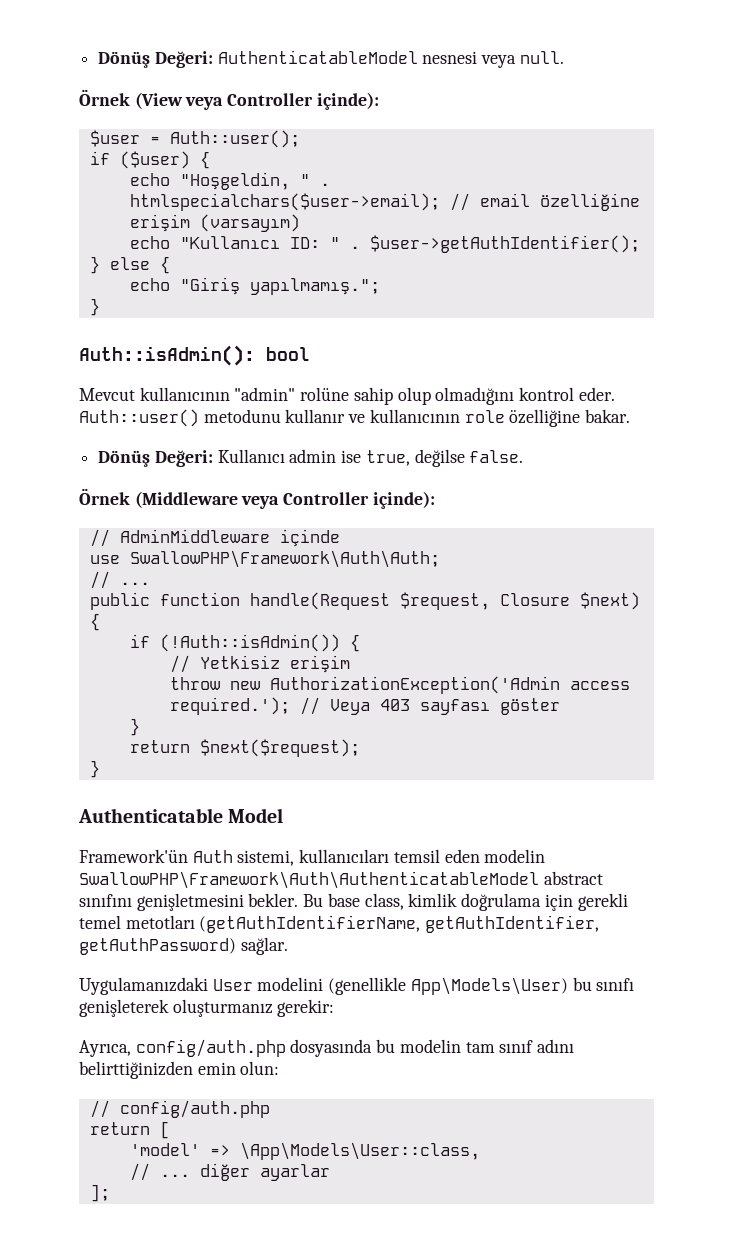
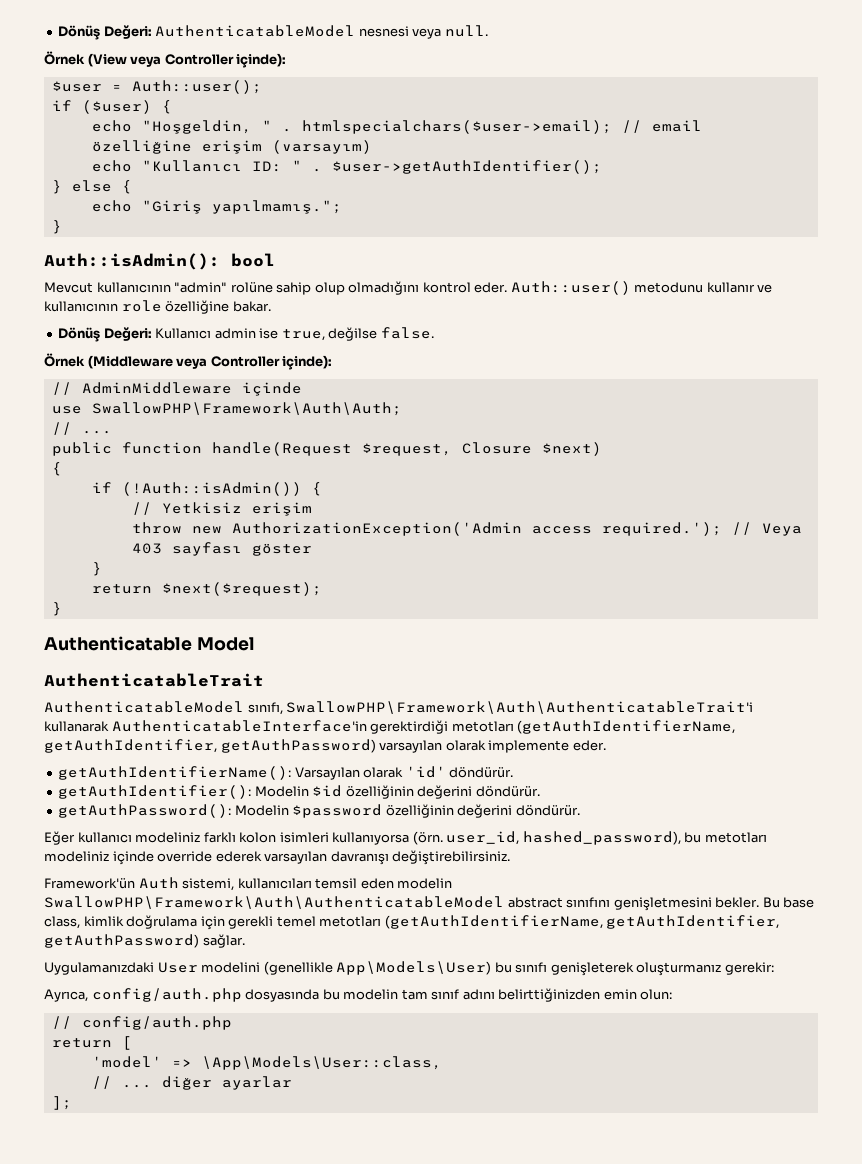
(284, 815) none -> [44,673,264,687] [44,701,754,715] [44,720,736,734] [44,739,606,753] [58,766,514,780] [58,785,540,799] [58,804,580,818] [44,831,767,845] [44,850,511,865] // AuthenticatableTrait // AuthenticatableModel sınıfı, SwallowPHP\Framework\Auth\AuthenticatableTrait'i kullanarak AuthenticatableInterface'in gerektirdiği metotları (getAuthIdentifierName, getAuthIdentifier, getAuthPassword) varsayılan olarak implemente eder. // getAuthIdentifierName(): Varsayılan olarak 'id' döndürür. // getAuthIdentifier(): Modelin $id özelliğinin değerini döndürür. // getAuthPassword(): Modelin $password özelliğinin değerini döndürür. // Eğer kullanıcı modeliniz farklı kolon isimleri kullanıyorsa (örn. user_id, hashed_password), bu metotları modeliniz içinde override ederek varsayılan davranışı değiştirebilirsiniz.

